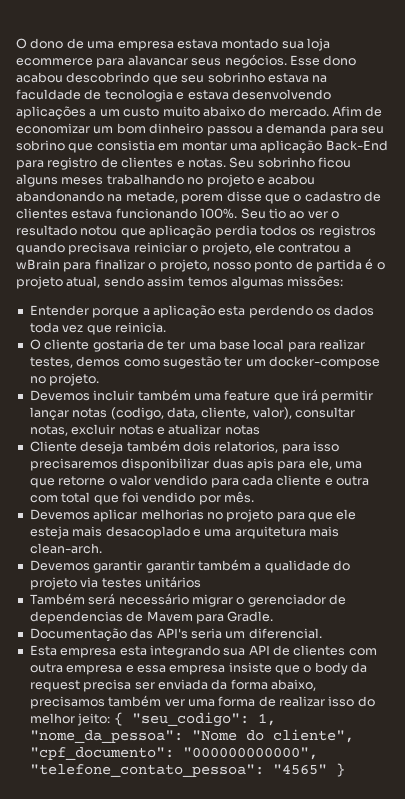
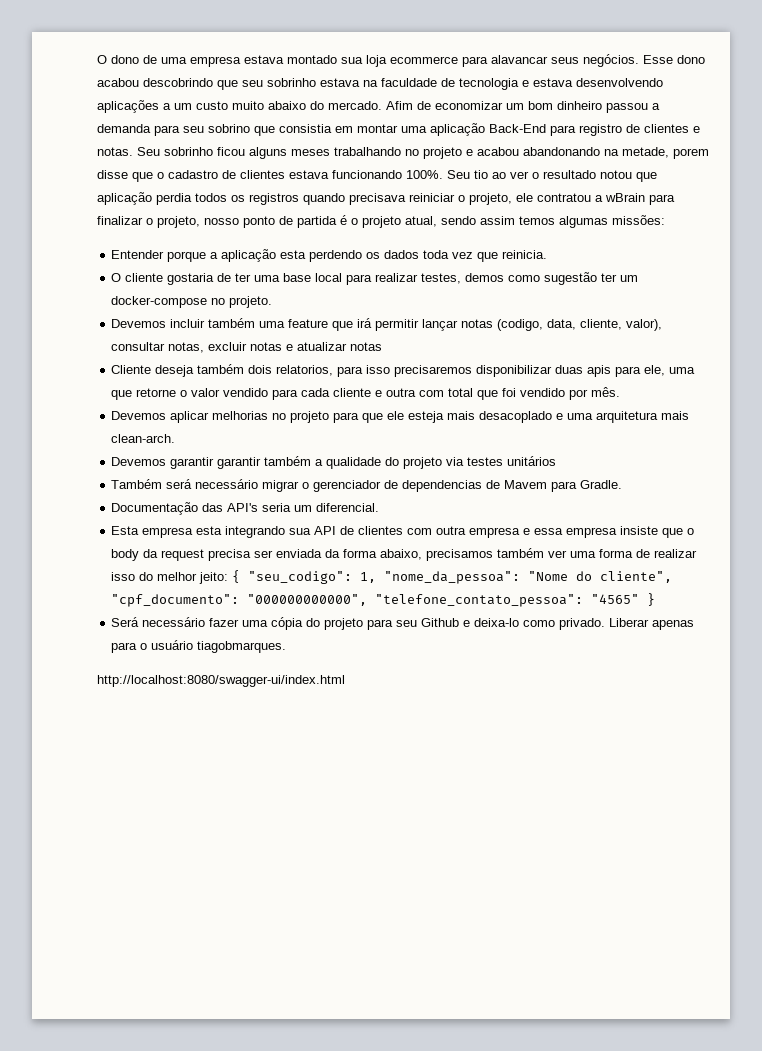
(345, 770) none -> [111,617,695,630] [111,640,287,653] [97,675,345,687] // Será necessário fazer uma cópia do projeto para seu Github e deixa-lo como privado. Liberar apenas para o usuário tiagobmarques. // http://localhost:8080/swagger-ui/index.html

